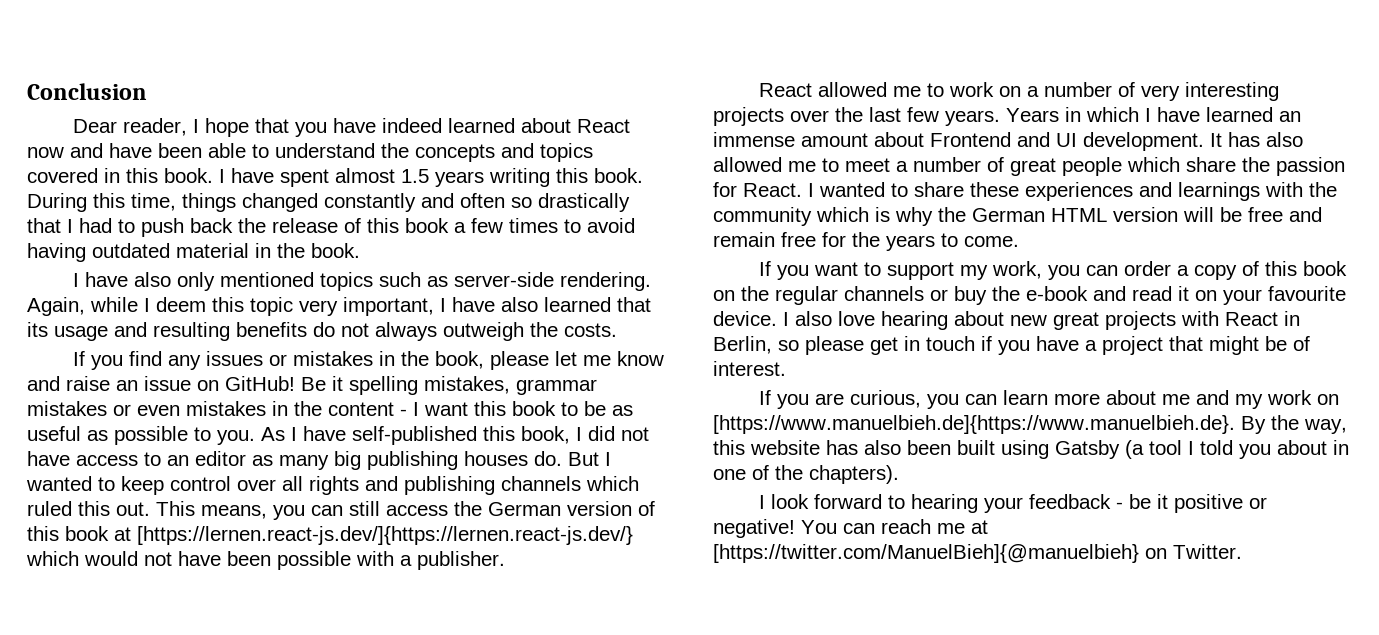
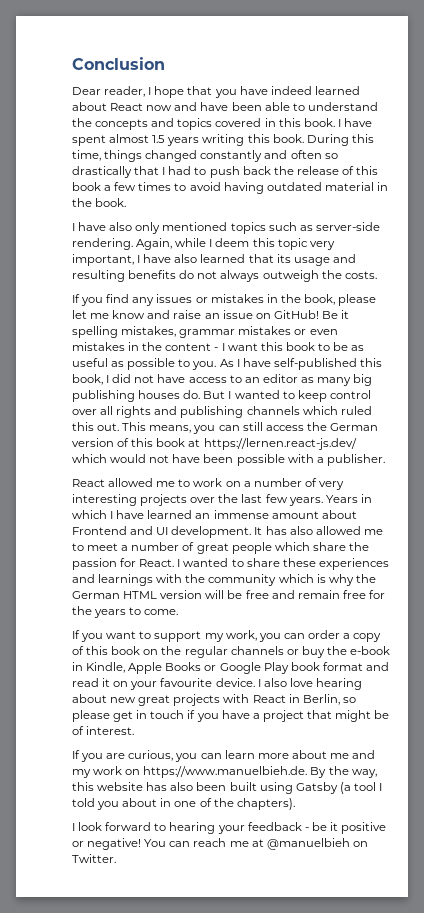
[137,526,633,545] [https://lernen.react-js.dev/]{https://lernen.react-js.dev/} -> [203,438,357,450] https://lernen.react-js.dev/
(1088, 293) none -> [72,662,363,674] in Kindle, Apple Books or Google Play book format
[713,415,1235,434] [https://www.manuelbieh.de]{https://www.manuelbieh.de}. -> [143,766,308,778] https://www.manuelbieh.de.
[713,544,1139,563] [https://twitter.com/ManuelBieh]{@manuelbieh} -> [266,838,350,850] @manuelbieh

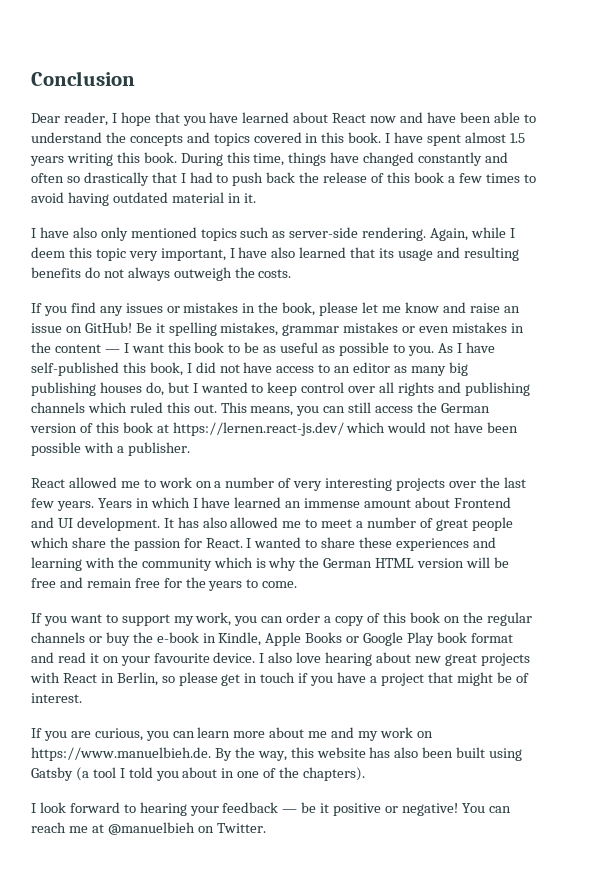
[270,86,312,95] indeed -> (239, 117) none
(143, 156) none -> [330,152,360,163] have
[72,198,127,207] the book. -> [243,193,256,203] it.
[214,347,219,351] - -> [104,349,120,353] —
[183,390,226,399] do. But -> [145,382,189,396] do, but
[98,574,154,586] learnings -> [31,557,82,571] learning
[304,827,309,831] - -> [282,809,298,813] —

